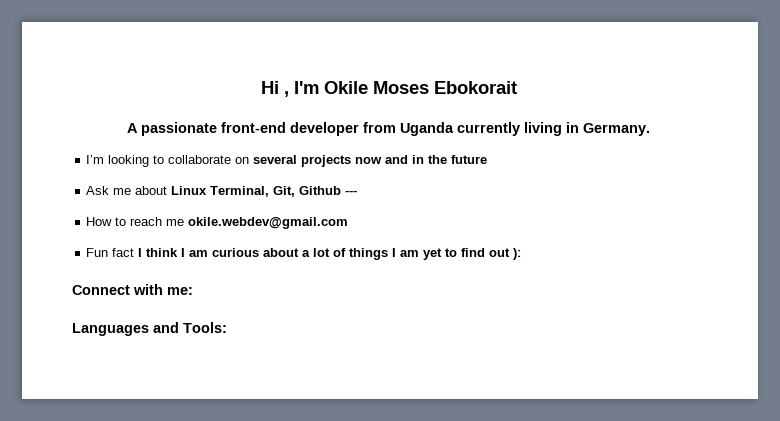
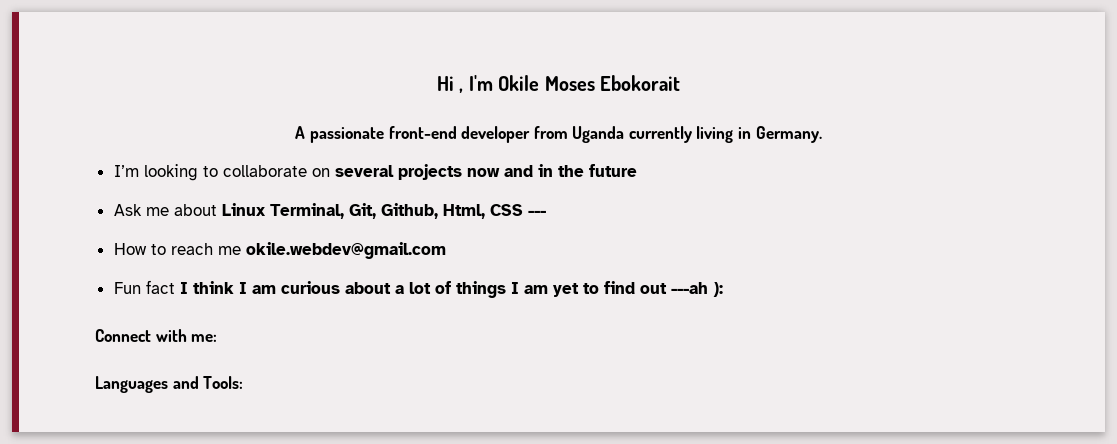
[299,186,342,195] Github -> [380,203,523,219] Github, Html, CSS
(511, 252) none -> [670,282,708,294] ---ah

